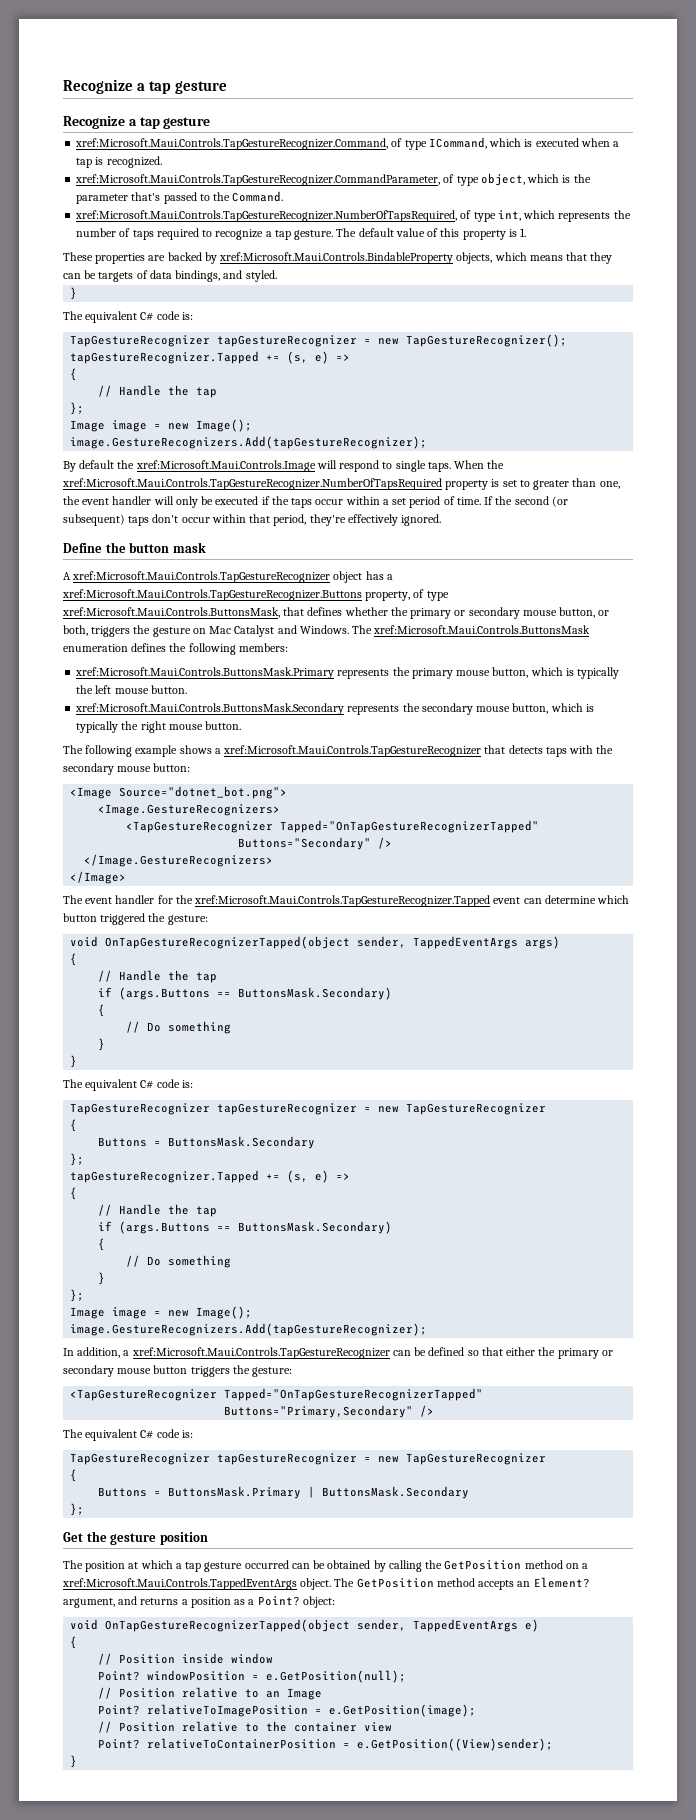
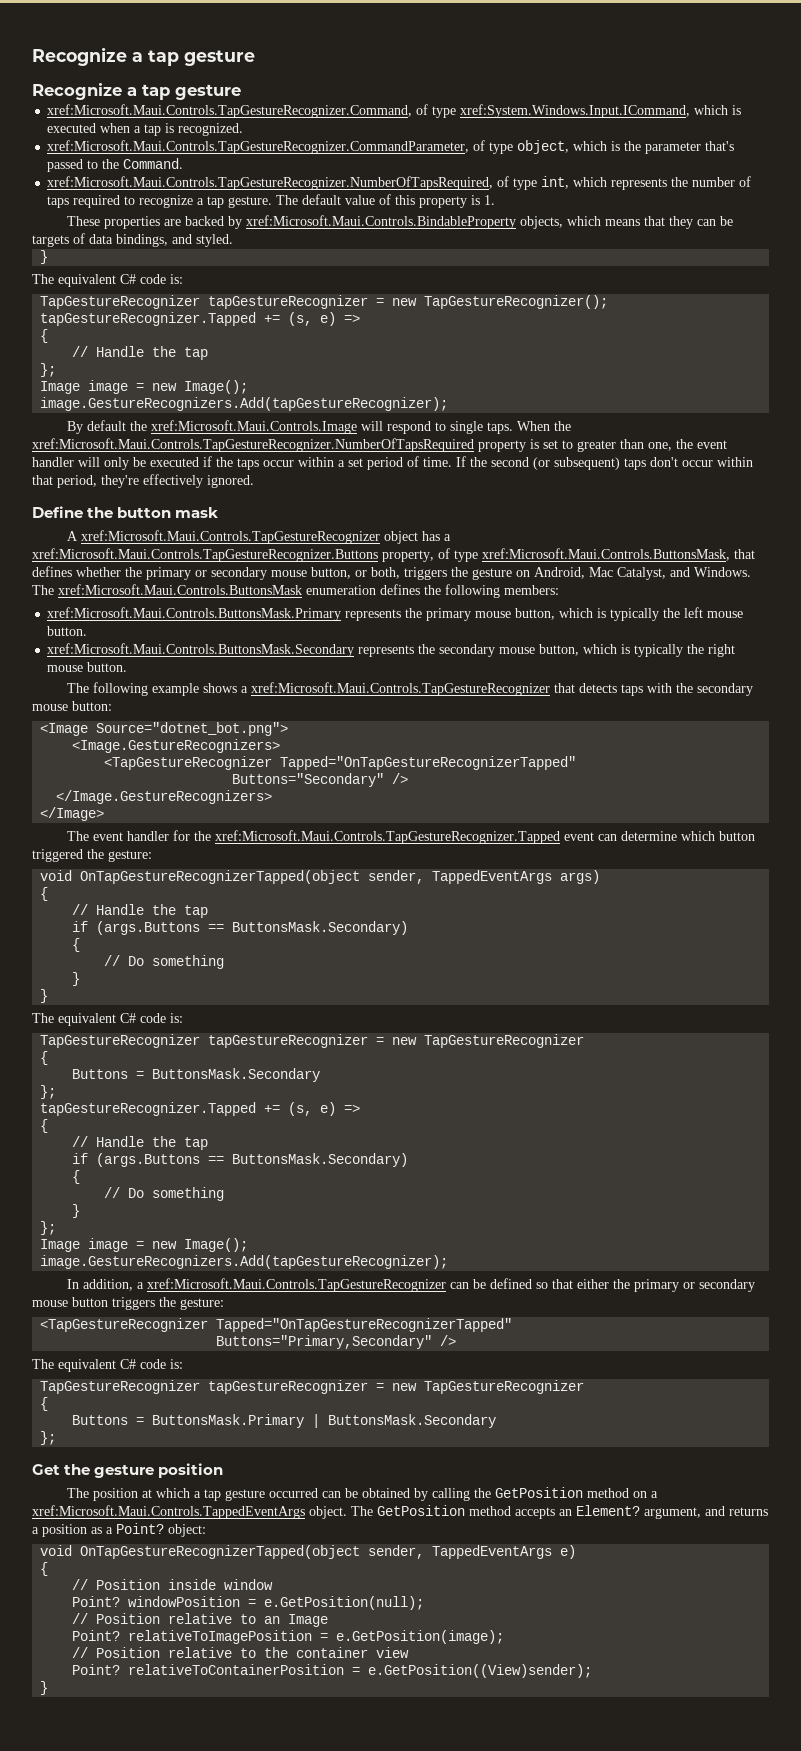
[428,137,487,149] ICommand, -> [460,104,691,118] xref:System.Windows.Input.ICommand,
[209,625,275,637] Mac Catalyst -> [534,567,666,580] Android, Mac Catalyst,

